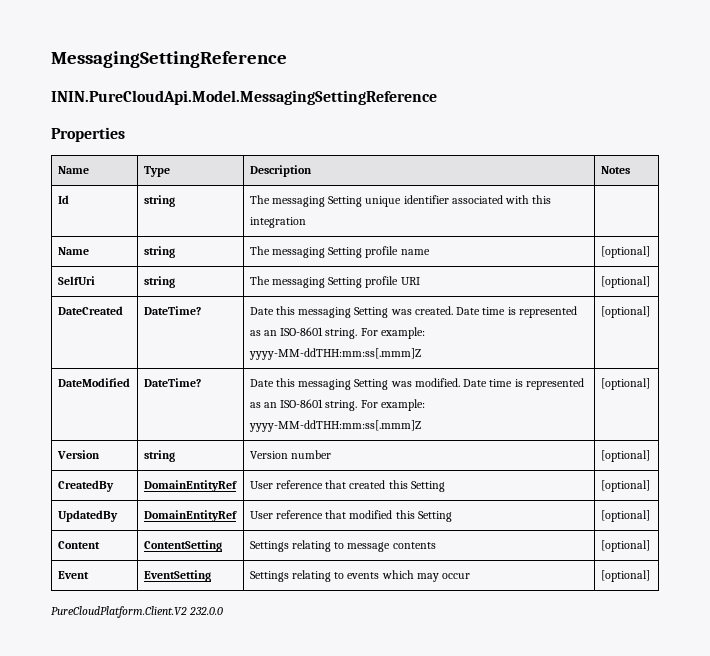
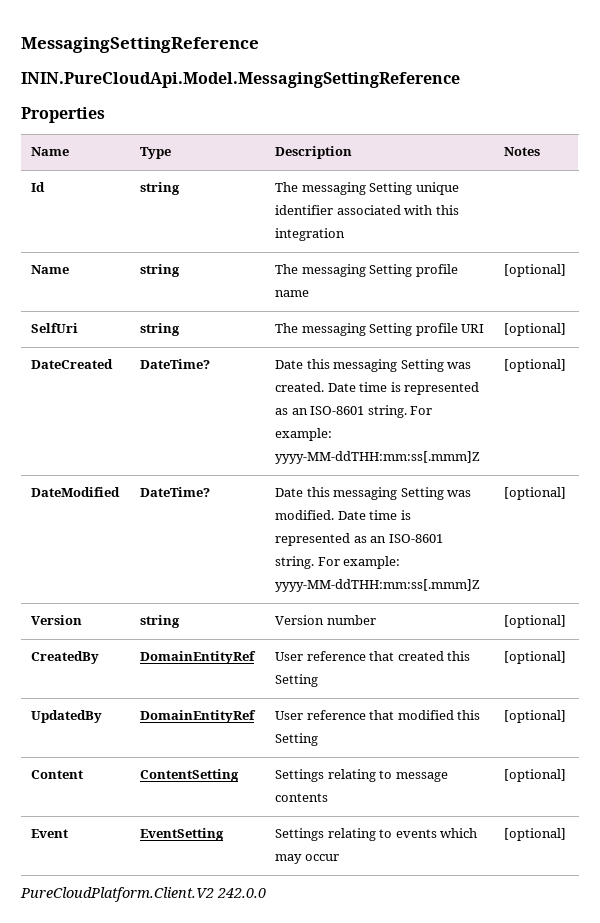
[189,607,224,615] 232.0.0 -> [217,888,266,898] 242.0.0

